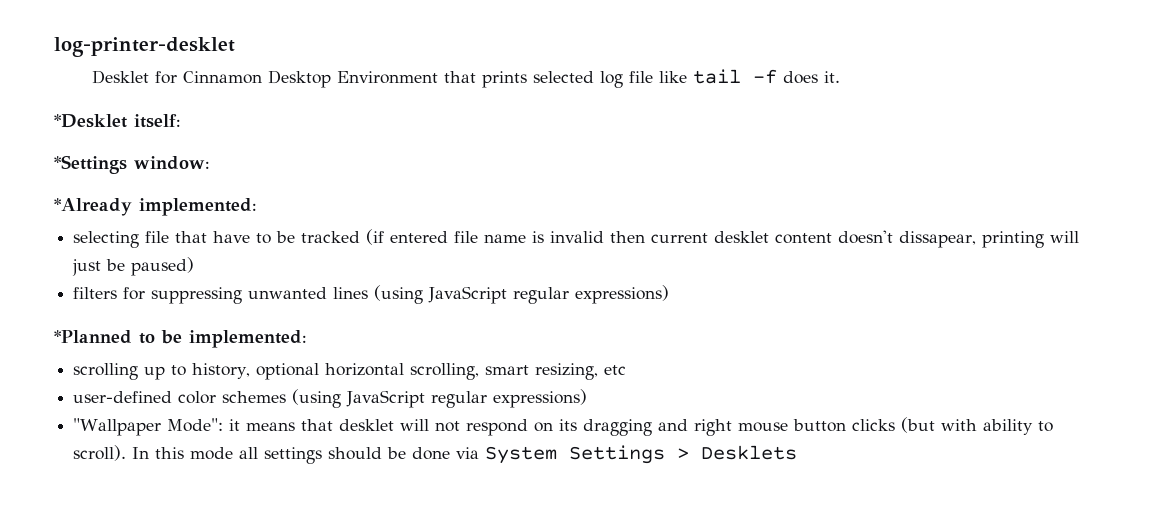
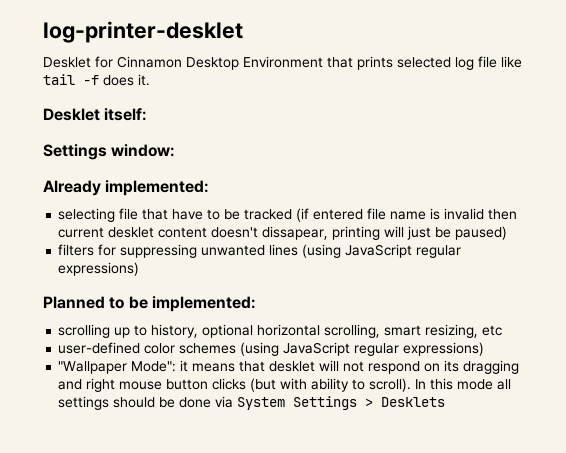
[54,114,127,128] *Desklet -> [43,108,100,121] Desklet
[54,155,127,174] *Settings -> [43,144,107,160] Settings
[54,198,132,216] *Already -> [43,180,101,196] Already
[54,330,132,344] *Planned -> [43,296,105,309] Planned

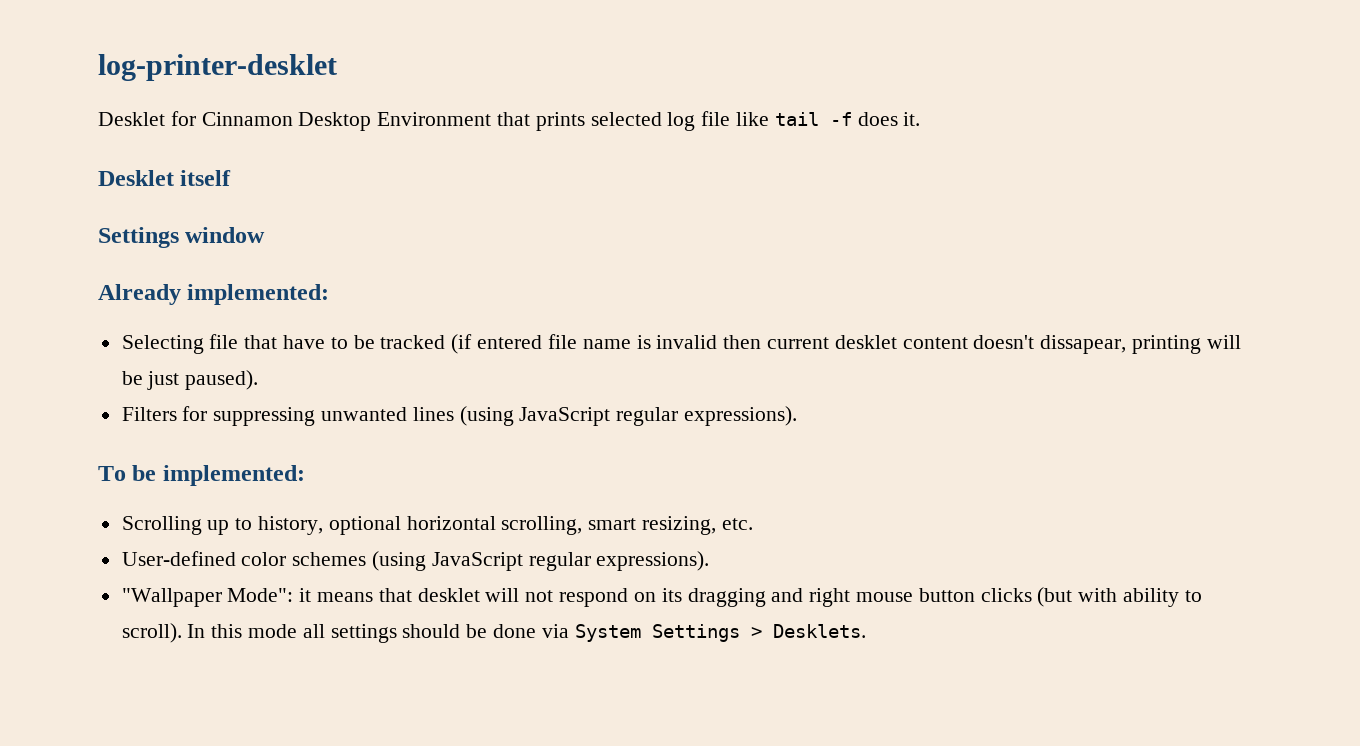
[104,108,148,121] [43,144,176,160] itself: // Settings window: -> [180,170,232,186] [98,227,266,248] itself // Settings window
[58,208,116,222] selecting -> [121,335,204,354] Selecting
[407,226,508,240] [58,244,95,256] just be paused) // filters -> [121,370,259,390] [121,407,177,421] be just paused). // Filters
[58,262,140,276] [43,296,125,309] expressions) // Planned to -> [684,406,798,426] [98,466,126,481] expressions). // To
[58,324,111,338] scrolling -> [121,516,202,535] Scrolling
[482,325,503,336] [58,342,141,354] etc // user-defined -> [721,518,753,530] [121,551,236,566] etc. // User-defined
[403,342,485,356] expressions) -> [596,551,710,571] expressions).
[381,397,446,407] Desklets -> [772,624,866,638] Desklets.

